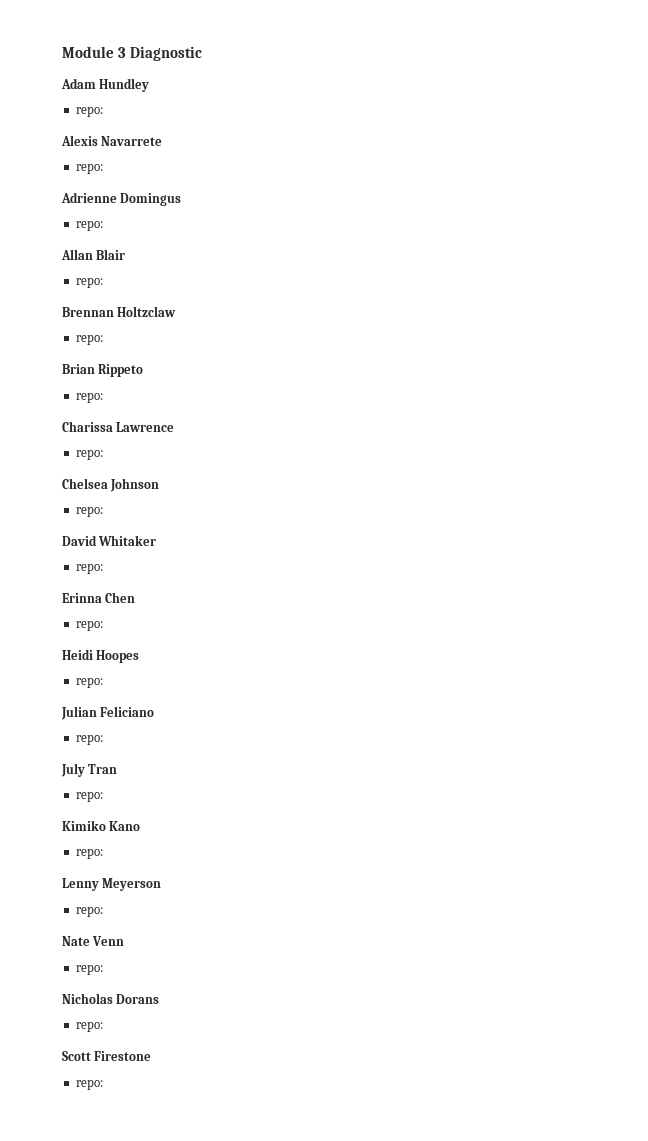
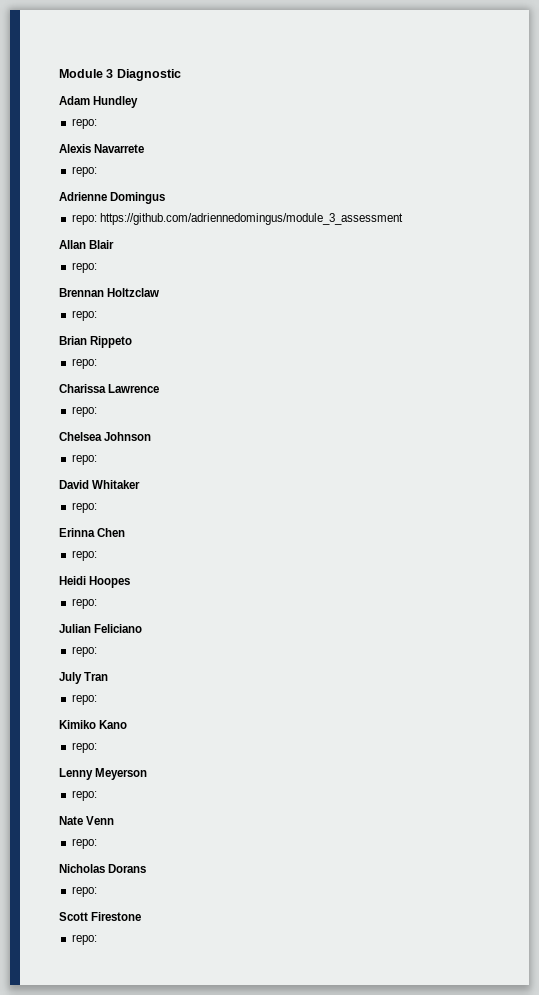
(103, 225) none -> [99,213,403,225] https://github.com/adriennedomingus/module_3_assessment

